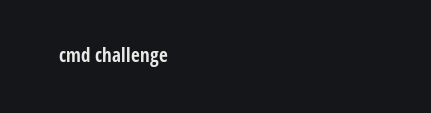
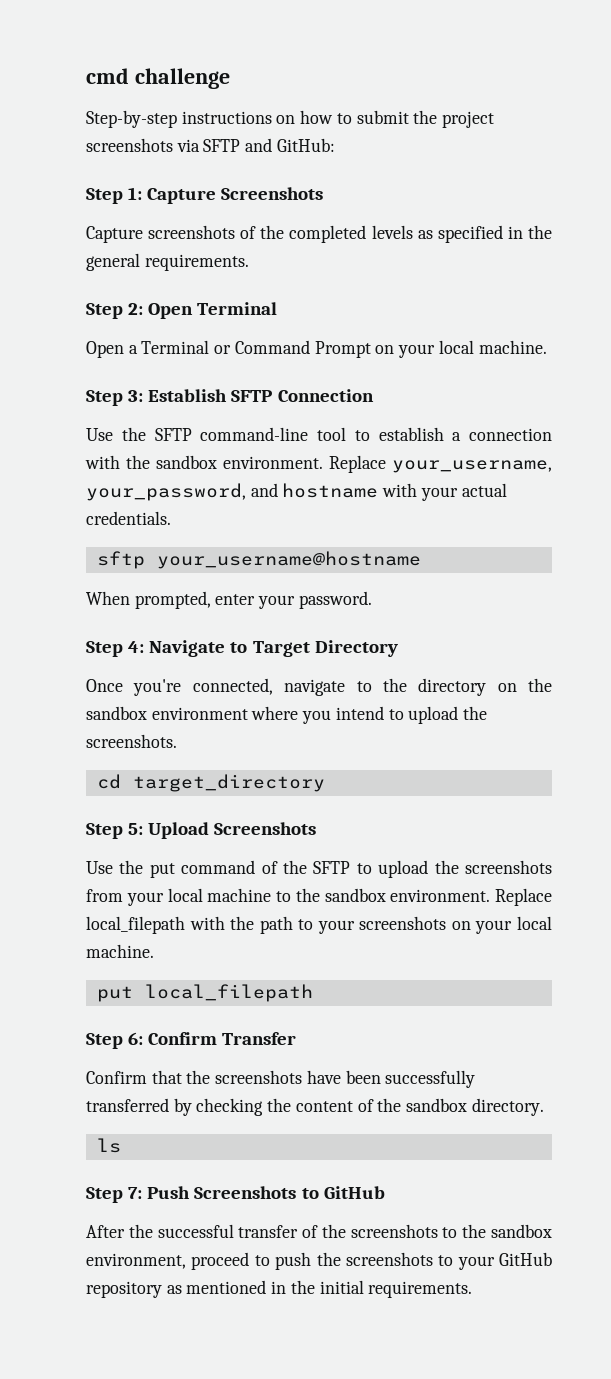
(168, 57) none -> [86,110,495,128] [86,138,335,152] [86,187,324,204] [86,225,552,243] [86,253,249,271] [86,302,278,319] [86,340,547,358] [86,389,374,406] [86,427,552,441] [85,455,552,473] [86,483,507,501] [86,511,171,525] [96,551,421,569] [86,591,372,609] [86,640,398,657] [86,678,552,696] [86,706,488,724] [86,734,177,748] [96,774,325,792] [86,822,317,839] [86,860,552,878] [86,888,552,906] [86,916,552,934] [86,944,154,958] [96,984,313,1002] [86,1032,297,1049] [86,1070,476,1088] [86,1098,544,1116] [96,1138,121,1153] [86,1186,385,1203] [86,1224,552,1238] [86,1252,552,1270] [86,1280,473,1298] // Step-by-step instructions on how to submit the project screenshots via SFTP and GitHub: // Step 1: Capture Screenshots // Capture screenshots of the completed levels as specified in the general requirements. // Step 2: Open Terminal // Open a Terminal or Command Prompt on your local machine. // Step 3: Establish SFTP Connection // Use the SFTP command-line tool to establish a connection with the sandbox environment. Replace your_username, your_password, and hostname with your actual credentials. // sftp your_username@hostname // When prompted, enter your password. // Step 4: Navigate to Target Directory // Once you're connected, navigate to the directory on the sandbox environment where you intend to upload the screenshots. // cd target_directory // Step 5: Upload Screenshots // Use the put command of the SFTP to upload the screenshots from your local machine to the sandbox environment. Replace local_filepath with the path to your screenshots on your local machine. // put local_filepath // Step 6: Confirm Transfer // Confirm that the screenshots have been successfully transferred by checking the content of the sandbox directory. // ls // Step 7: Push Screenshots to GitHub // After the successful transfer of the screenshots to the sandbox environment, proceed to push the screenshots to your GitHub repository as mentioned in the initial requirements.

